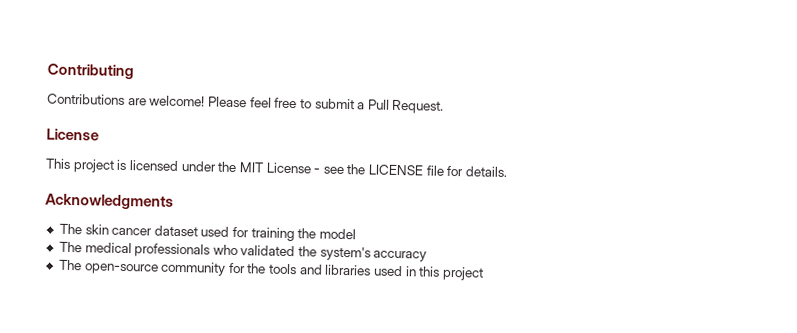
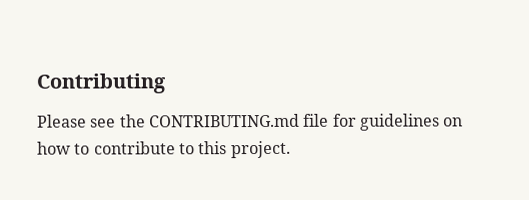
[47,93,445,114] [46,128,99,141] [45,158,321,174] Contributions are welcome! Please feel free to submit a Pull Request. // License // This project is licensed under the MIT License - -> [37,114,87,128] Please
[368,164,425,176] LICENSE -> [148,113,300,128] CONTRIBUTING.md
[465,166,509,178] [45,193,174,210] [58,223,357,242] [58,241,428,262] [58,259,484,281] details. // Acknowledgments // The skin cancer dataset used for training the model // The medical professionals who validated the system's accuracy // The open-source community for the tools and libraries used in this project -> [359,113,464,131] [37,140,291,159] guidelines on how to contribute to this project.

